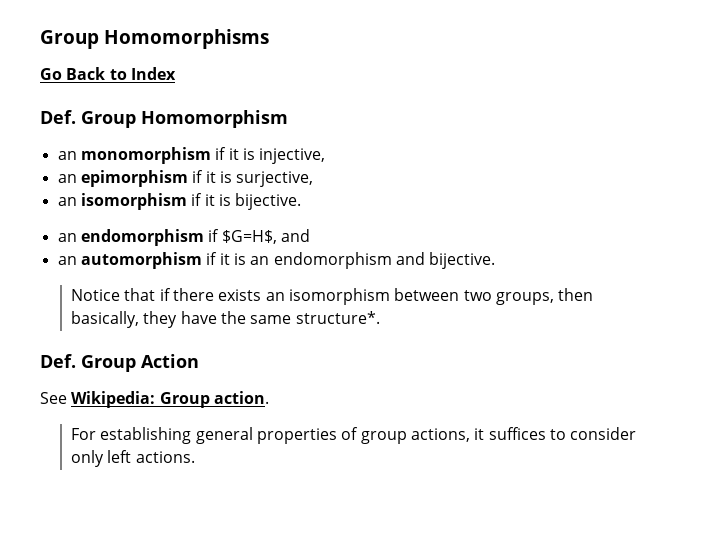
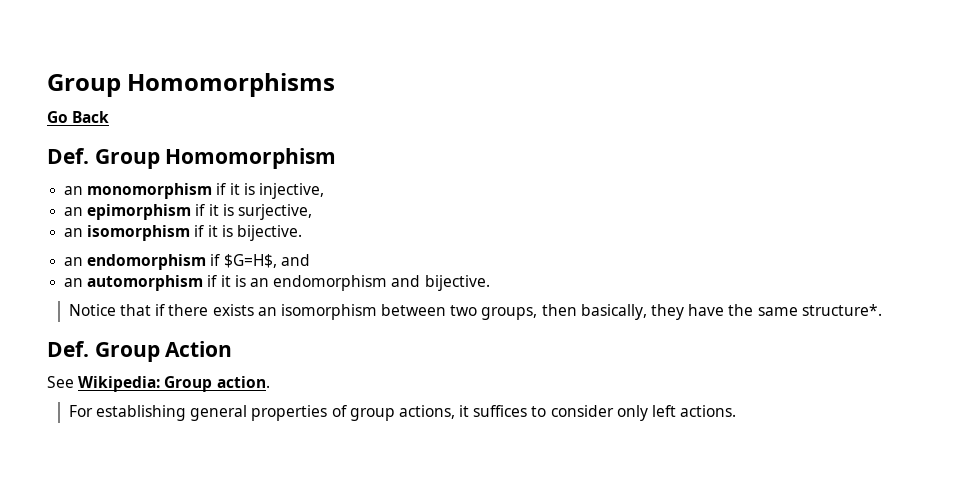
[109,67,176,80] to Index -> (110, 117) none

